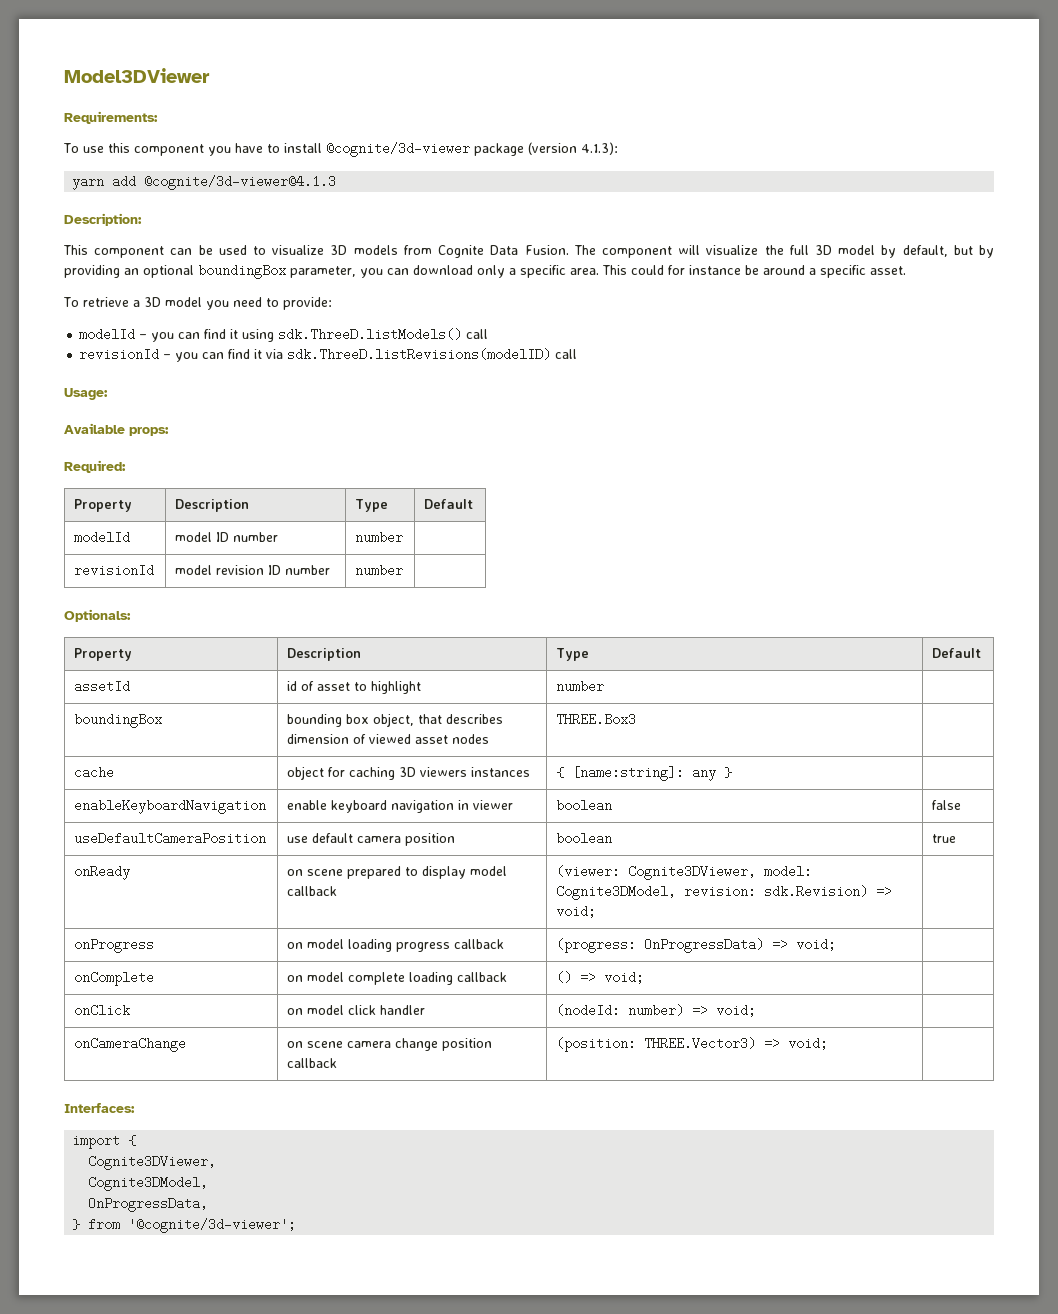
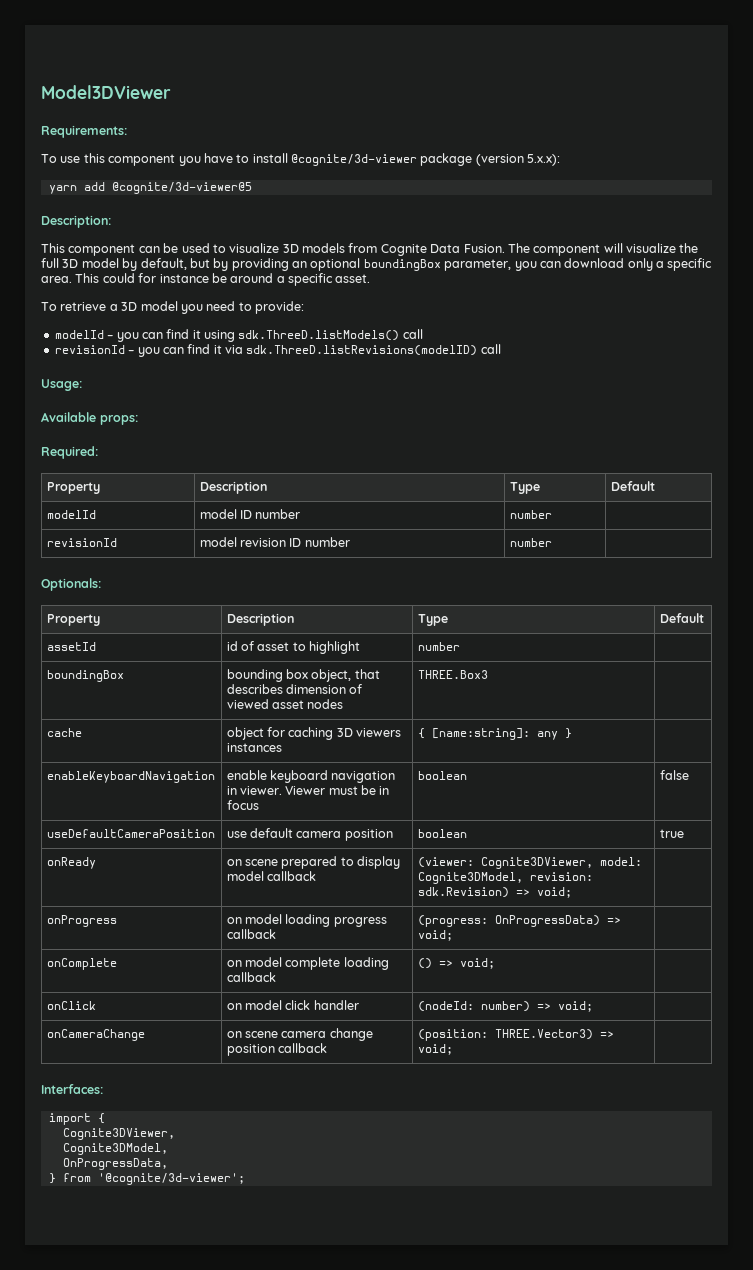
[580,142,618,155] 4.1.3): -> [527,154,561,166] 5.x.x):
[144,175,337,190] @cognite/3d-viewer@4.1.3 -> [111,182,252,194] @cognite/3d-viewer@5
[473,800,514,810] viewer -> [239,785,390,795] [226,800,259,810] viewer. Viewer must be in focus

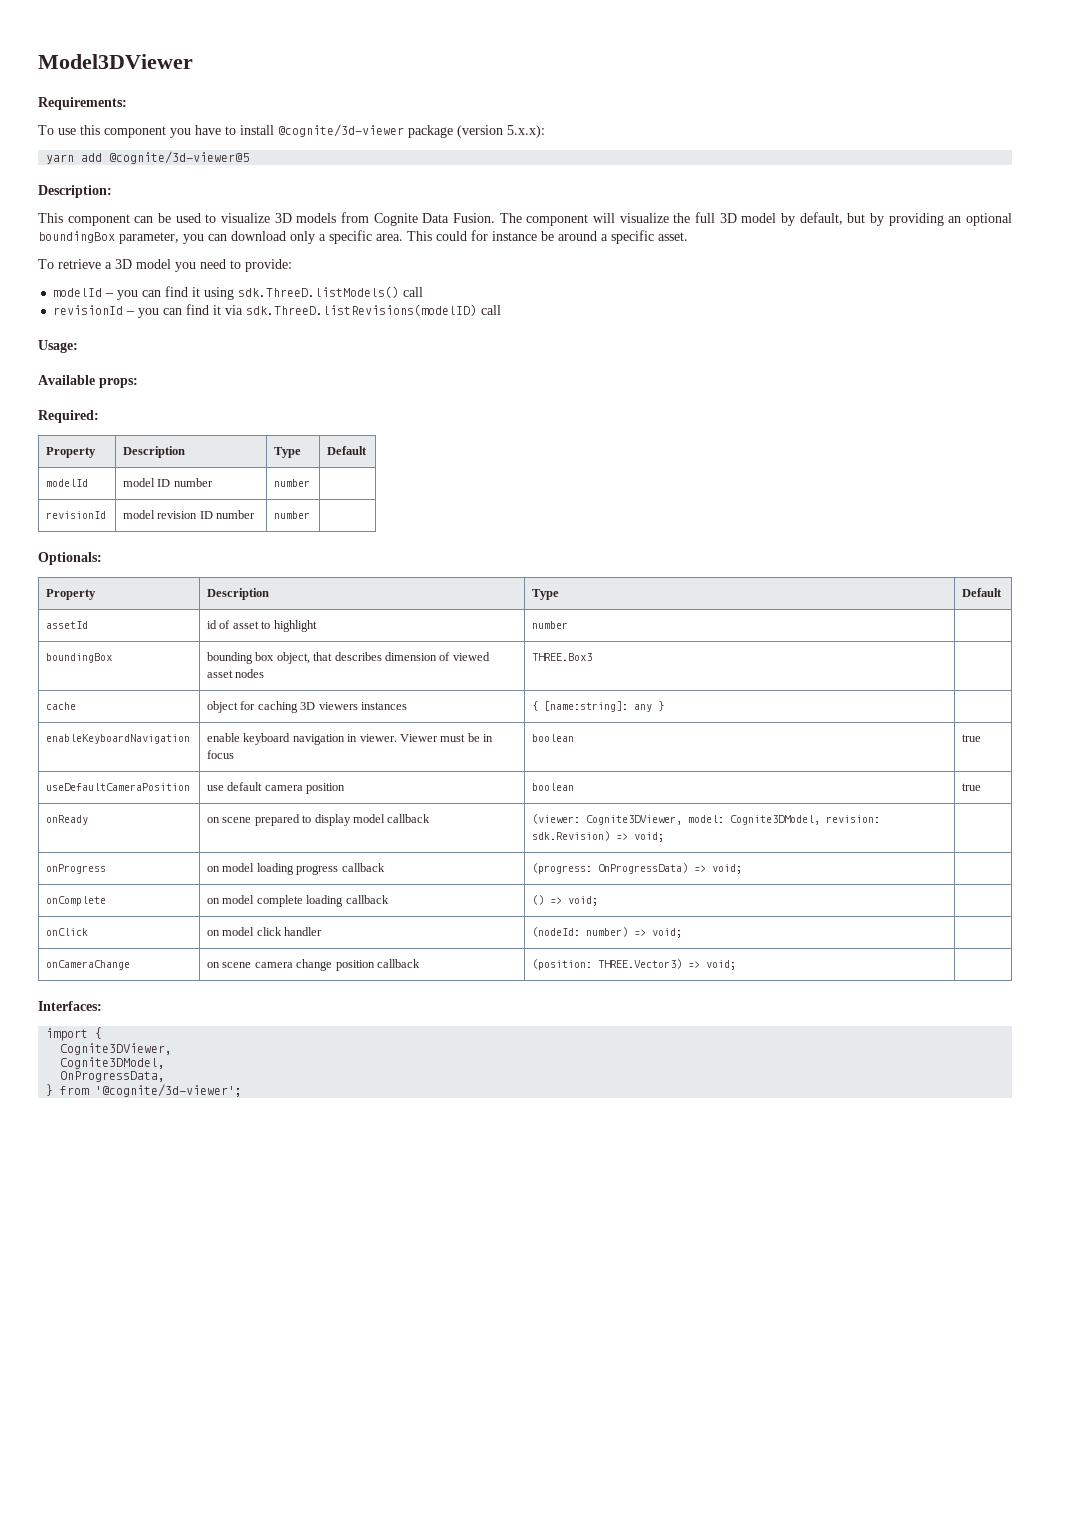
[659,770,689,780] false -> [962,734,982,742] true

